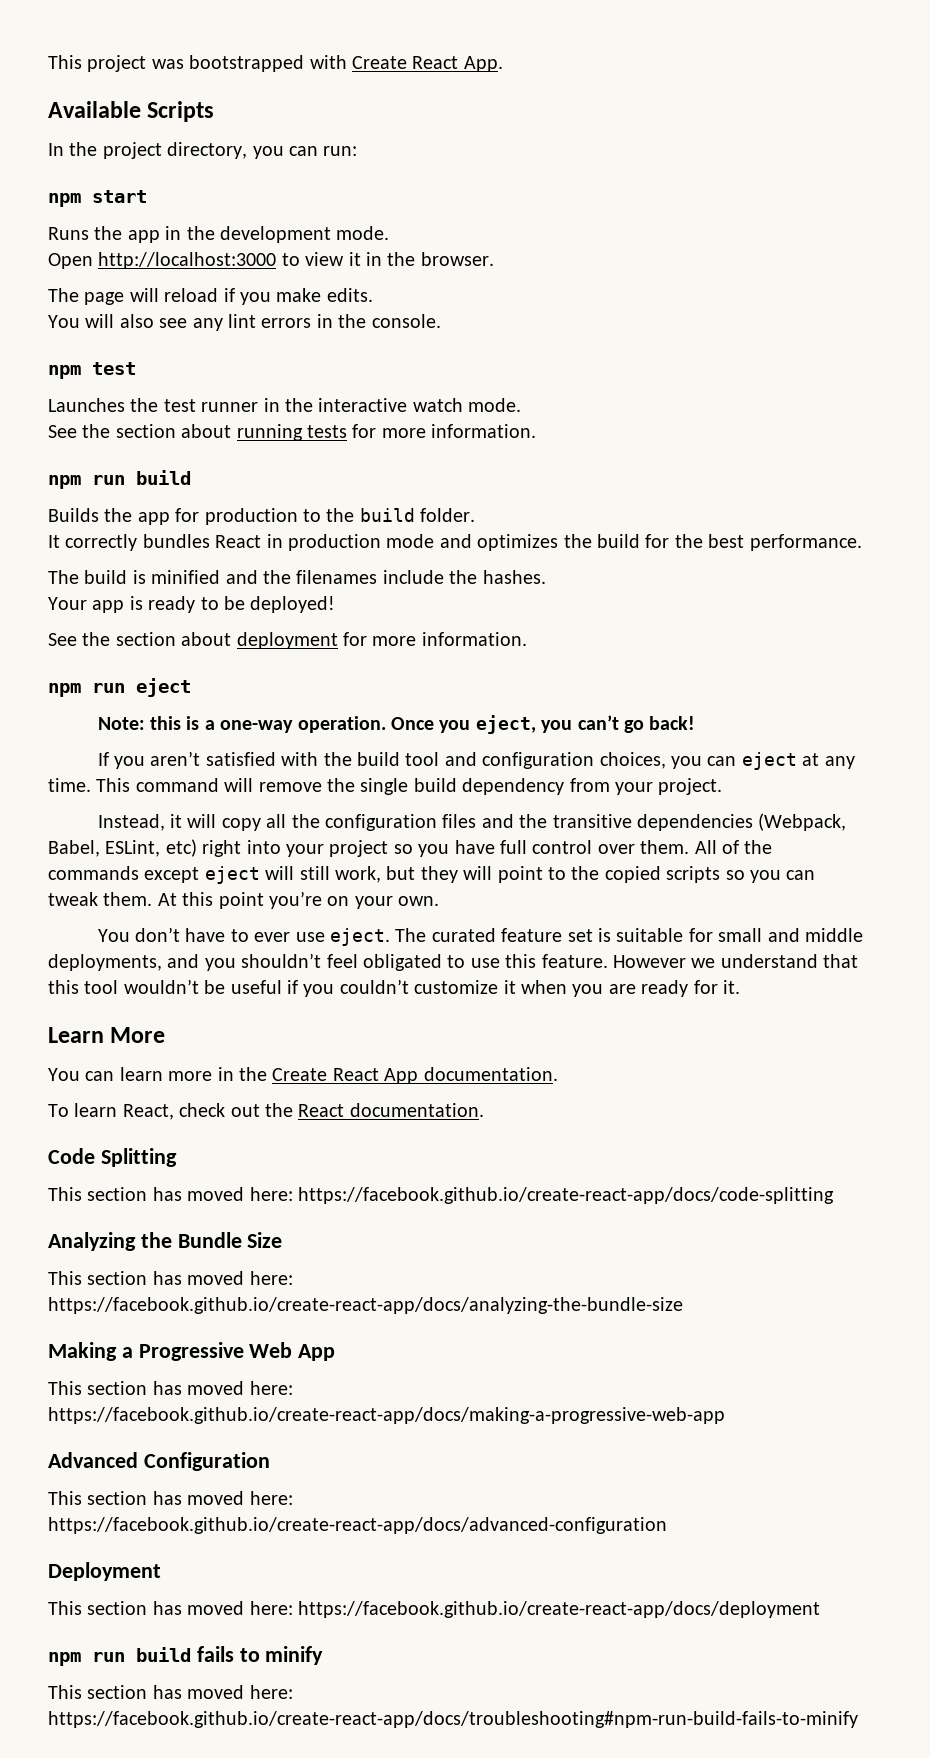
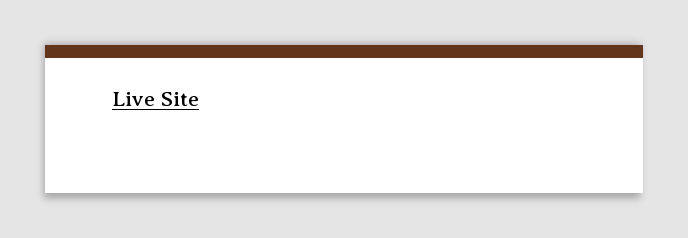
[48,55,503,72] [48,101,215,122] [48,142,358,159] [48,190,147,207] [48,226,390,243] [48,252,494,269] [48,288,373,305] [48,314,441,331] [48,362,136,379] [48,398,522,412] [48,424,537,441] [48,470,191,489] [48,508,476,525] [48,534,862,551] [48,570,546,584] [48,596,336,613] [48,632,527,649] [48,678,191,697] [97,715,696,734] [97,751,855,770] [48,778,723,795] [97,813,847,831] [48,839,773,857] [48,866,816,884] [48,891,440,909] [97,927,864,946] [48,953,859,971] [48,979,740,997] [48,1027,166,1043] [48,1067,558,1084] [48,1103,484,1120] [48,1148,177,1167] [48,1187,834,1204] [48,1232,283,1251] [48,1271,293,1285] [48,1297,683,1314] [48,1342,336,1361] [48,1381,293,1395] [48,1407,725,1424] [48,1452,270,1471] [48,1491,293,1505] [48,1517,667,1534] [48,1562,161,1581] [48,1601,820,1618] [48,1646,324,1666] [48,1685,293,1699] [48,1711,858,1728] This project was bootstrapped with Create React App. // Available Scripts // In the project directory, you can run: // npm start // Runs the app in the development mode. // Open http://localhost:3000 to view it in the browser. // The page will reload if you make edits. // You will also see any lint errors in the console. // npm test // Launches the test runner in the interactive watch mode. // See the section about running tests for more information. // npm run build // Builds the app for production to the build folder. // It correctly bundles React in production mode and optimizes the build for the best performance. // The build is minified and the filenames include the hashes. // Your app is ready to be deployed! // See the section about deployment for more information. // npm run eject // Note: this is a one-way operation. Once you eject, you can’t go back! // If you aren’t satisfied with the build tool and configuration choices, you can eject at any time. This command will remove the single build dependency from your project. // Instead, it will copy all the configuration files and the transitive dependencies (Webpack, Babel, ESLint, etc) right into your project so you have full control over them. All of the commands except eject will still work, but they will point to the copied scripts so you can tweak them. At this point you’re on your own. // You don’t have to ever use eject. The curated feature set is suitable for small and middle deployments, and you shouldn’t feel obligated to use this feature. However we understand that this tool wouldn’t be useful if you couldn’t customize it when you are ready for it. // Learn More // You can learn more in the Create React App documentation. // To learn React, check out the React documentation. // Code Splitting // This section has moved here: https://facebook.github.io/create-react-app/docs/code-splitting // Analyzing the Bundle Size // This section has moved here: https://facebook.github.io/create-react-app/docs/analyzing-the-bundle-size // Making a Progressive Web App // This section has moved here: https://facebook.github.io/create-react-app/docs/making-a-progressive-web-app // Advanced Configuration // This section has moved here: https://facebook.github.io/create-react-app/docs/advanced-configuration // Deployment // This section has moved here: https://facebook.github.io/create-react-app/docs/deployment // npm run build fails to minify // This section has moved here: https://facebook.github.io/create-react-app/docs/troubleshooting#npm-run-build-fails-to-minify -> [112,92,199,106] Live Site

